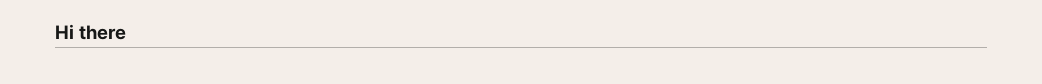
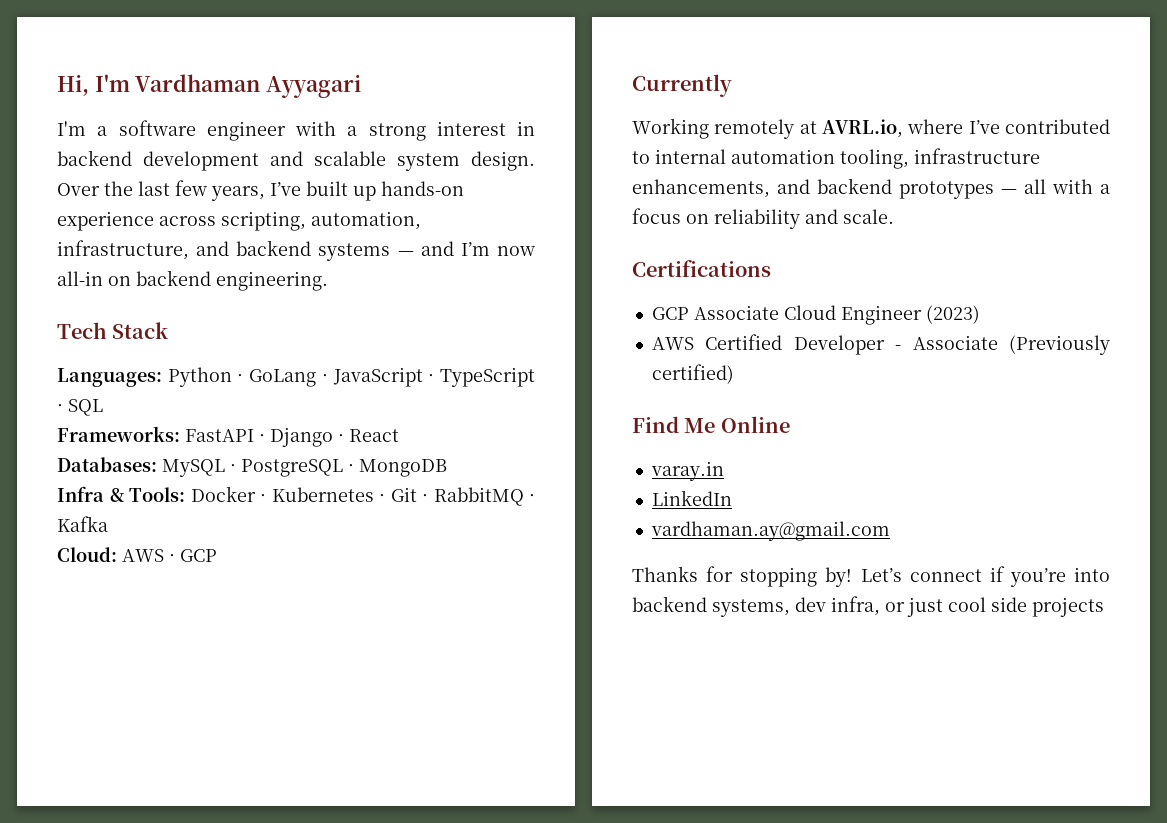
[55,24,127,40] Hi there -> [57,74,362,98] [57,120,535,141] [57,150,535,171] [57,180,464,201] [57,211,421,231] [57,240,536,261] [57,270,328,291] [57,322,169,339] [57,367,535,387] [57,399,103,416] [57,426,399,447] [57,457,447,477] [57,486,535,506] [57,516,108,532] [57,547,217,562] [632,74,732,97] [632,118,1110,139] [632,148,1040,169] [632,178,1110,199] [632,208,894,229] [632,260,771,277] [651,305,980,325] [651,334,1110,355] [651,364,734,384] [632,416,790,433] [650,461,724,481] [651,490,732,506] [650,521,890,541] [632,566,1110,587] [632,596,1104,617] Hi, I'm Vardhaman Ayyagari // I'm a software engineer with a strong interest in backend development and scalable system design. Over the last few years, I’ve built up hands-on experience across scripting, automation, infrastructure, and backend systems — and I’m now all-in on backend engineering. // Tech Stack // Languages: Python · GoLang · JavaScript · TypeScript · SQL // Frameworks: FastAPI · Django · React // Databases: MySQL · PostgreSQL · MongoDB // Infra & Tools: Docker · Kubernetes · Git · RabbitMQ · Kafka // Cloud: AWS · GCP // Currently // Working remotely at AVRL.io, where I’ve contributed to internal automation tooling, infrastructure enhancements, and backend prototypes — all with a focus on reliability and scale. // Certifications // GCP Associate Cloud Engineer (2023) // AWS Certified Developer - Associate (Previously certified) // Find Me Online // varay.in // LinkedIn // vardhaman.ay@gmail.com // Thanks for stopping by! Let’s connect if you’re into backend systems, dev infra, or just cool side projects

